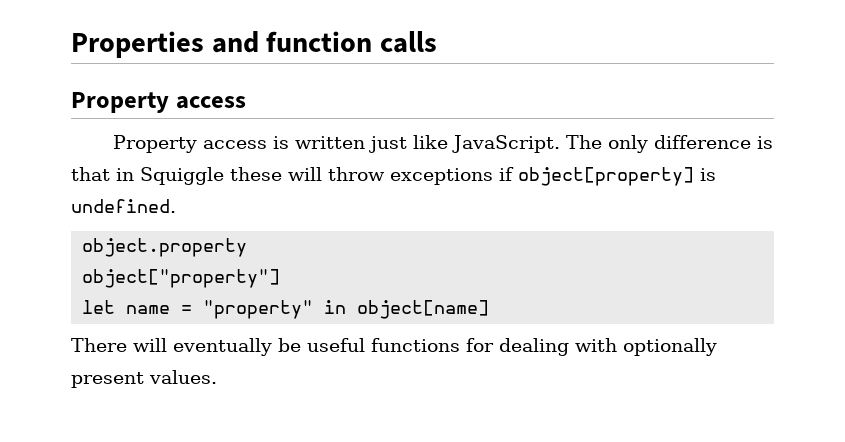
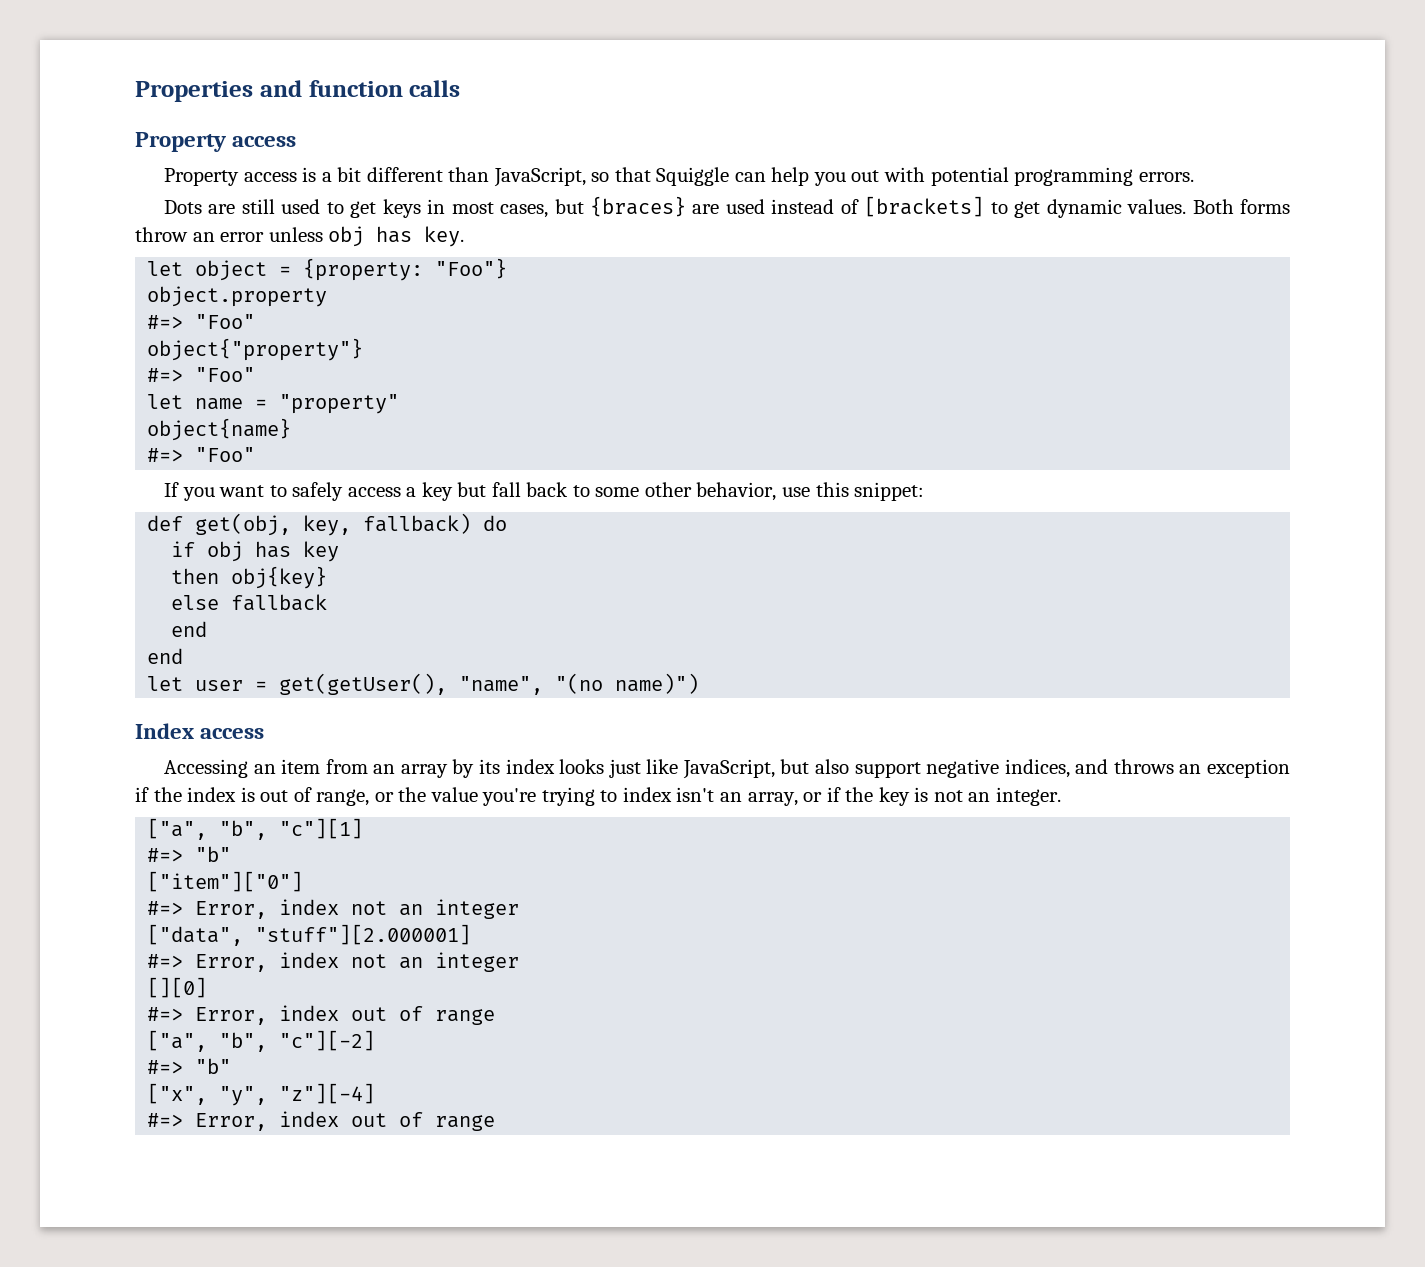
[294,135,773,153] [71,167,716,186] [71,199,176,213] [82,238,248,257] [82,269,281,288] [82,300,490,319] [71,338,717,356] [71,370,217,388] written just like JavaScript. The only difference is that in Squiggle these will throw exceptions if object[property] is undefined. // object.property // object["property"] // let name = "property" in object[name] // There will eventually be useful functions for dealing with optionally present values. -> [321,167,1194,187] [163,196,1290,218] [135,226,465,247] [147,258,508,281] [147,286,328,307] [147,314,256,329] [147,338,364,361] [147,367,256,382] [147,394,400,414] [147,418,292,441] [147,447,256,462] [163,482,925,501] [147,513,508,536] [171,541,340,562] [171,566,328,589] [171,594,328,611] [171,621,208,637] [147,648,184,664] [147,673,700,695] [135,723,265,739] [163,759,1290,779] [135,787,1061,806] [147,818,364,840] [147,846,232,862] [147,871,304,892] [147,899,520,919] [147,924,472,946] [147,952,520,972] [147,977,208,998] [147,1005,496,1025] [147,1030,376,1052] [147,1058,232,1074] [147,1083,376,1106] [147,1111,496,1131] a bit different than JavaScript, so that Squiggle can help you out with potential programming errors. // Dots are still used to get keys in most cases, but {braces} are used instead of [brackets] to get dynamic values. Both forms throw an error unless obj has key. // let object = {property: "Foo"} // object.property // #=> "Foo" // object{"property"} // #=> "Foo" // let name = "property" // object{name} // #=> "Foo" // If you want to safely access a key but fall back to some other behavior, use this snippet: // def get(obj, key, fallback) do // if obj has key // then obj{key} // else fallback // end // end // let user = get(getUser(), "name", "(no name)") // Index access // Accessing an item from an array by its index looks just like JavaScript, but also support negative indices, and throws an exception if the index is out of range, or the value you're trying to index isn't an array, or if the key is not an integer. // ["a", "b", "c"][1] // #=> "b" // ["item"]["0"] // #=> Error, index not an integer // ["data", "stuff"][2.000001] // #=> Error, index not an integer // [][0] // #=> Error, index out of range // ["a", "b", "c"][-2] // #=> "b" // ["x", "y", "z"][-4] // #=> Error, index out of range

